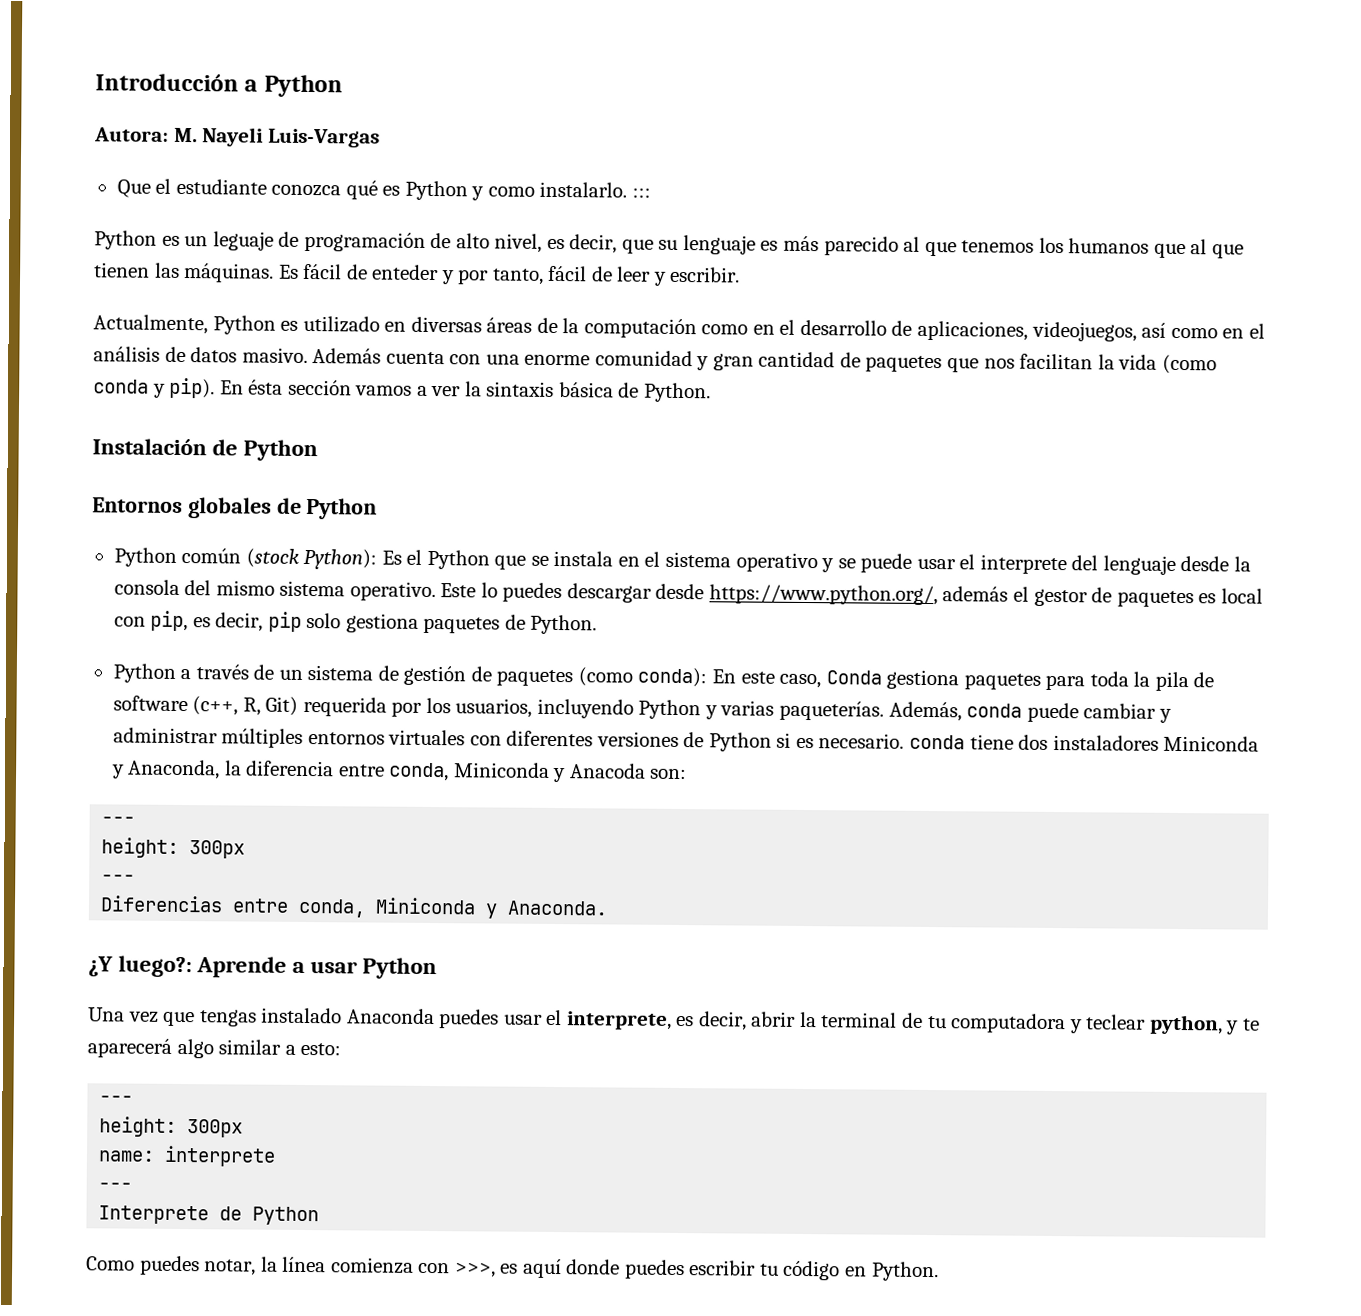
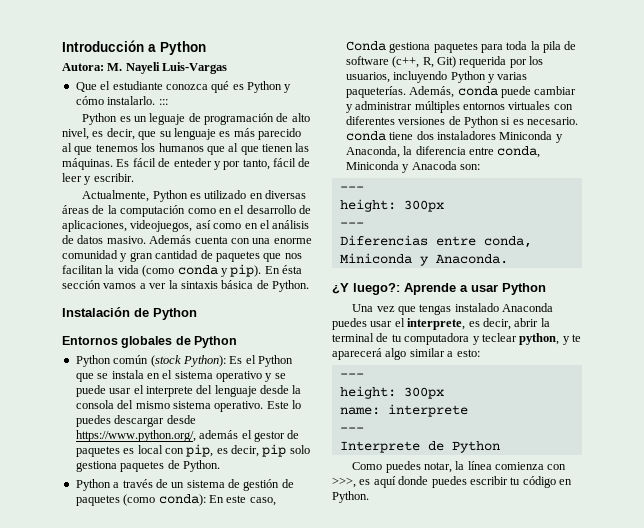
[487,186,535,197] como -> [75,96,104,105] cómo

